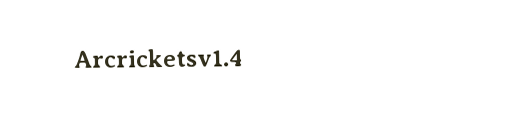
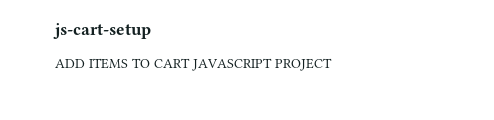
[73,48,243,68] Arcricketsv1.4 -> [53,23,151,39] [55,58,332,71] js-cart-setup // ADD ITEMS TO CART JAVASCRIPT PROJECT

